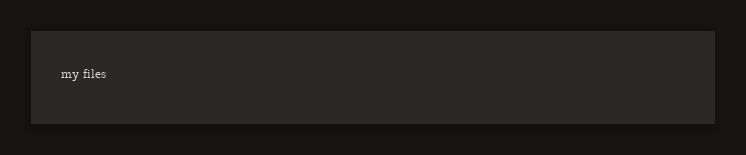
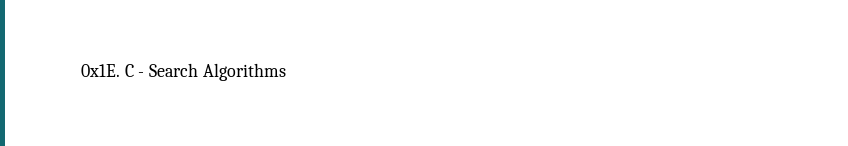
[61,69,106,81] my files -> [81,63,286,81] 0x1E. C - Search Algorithms

